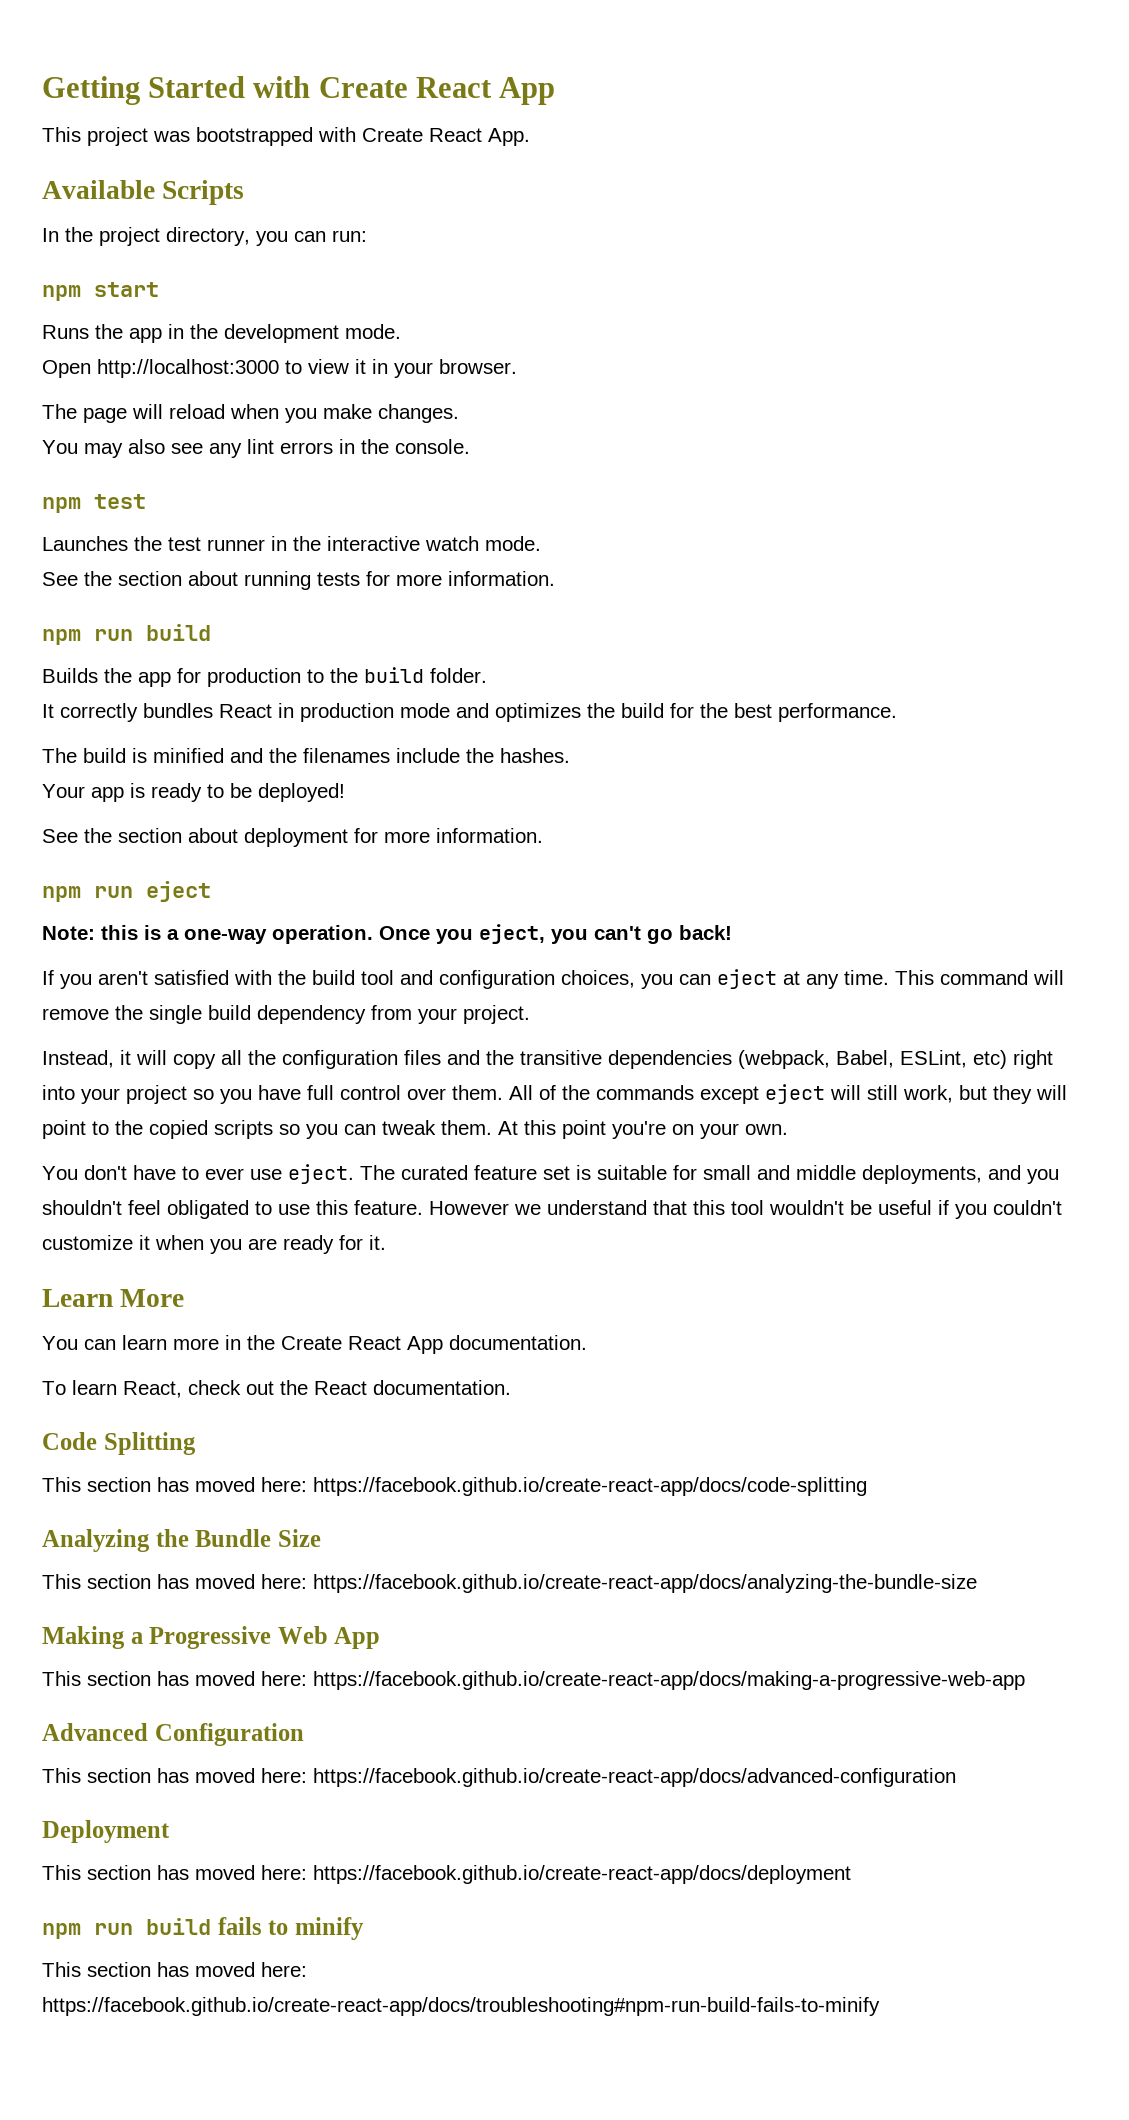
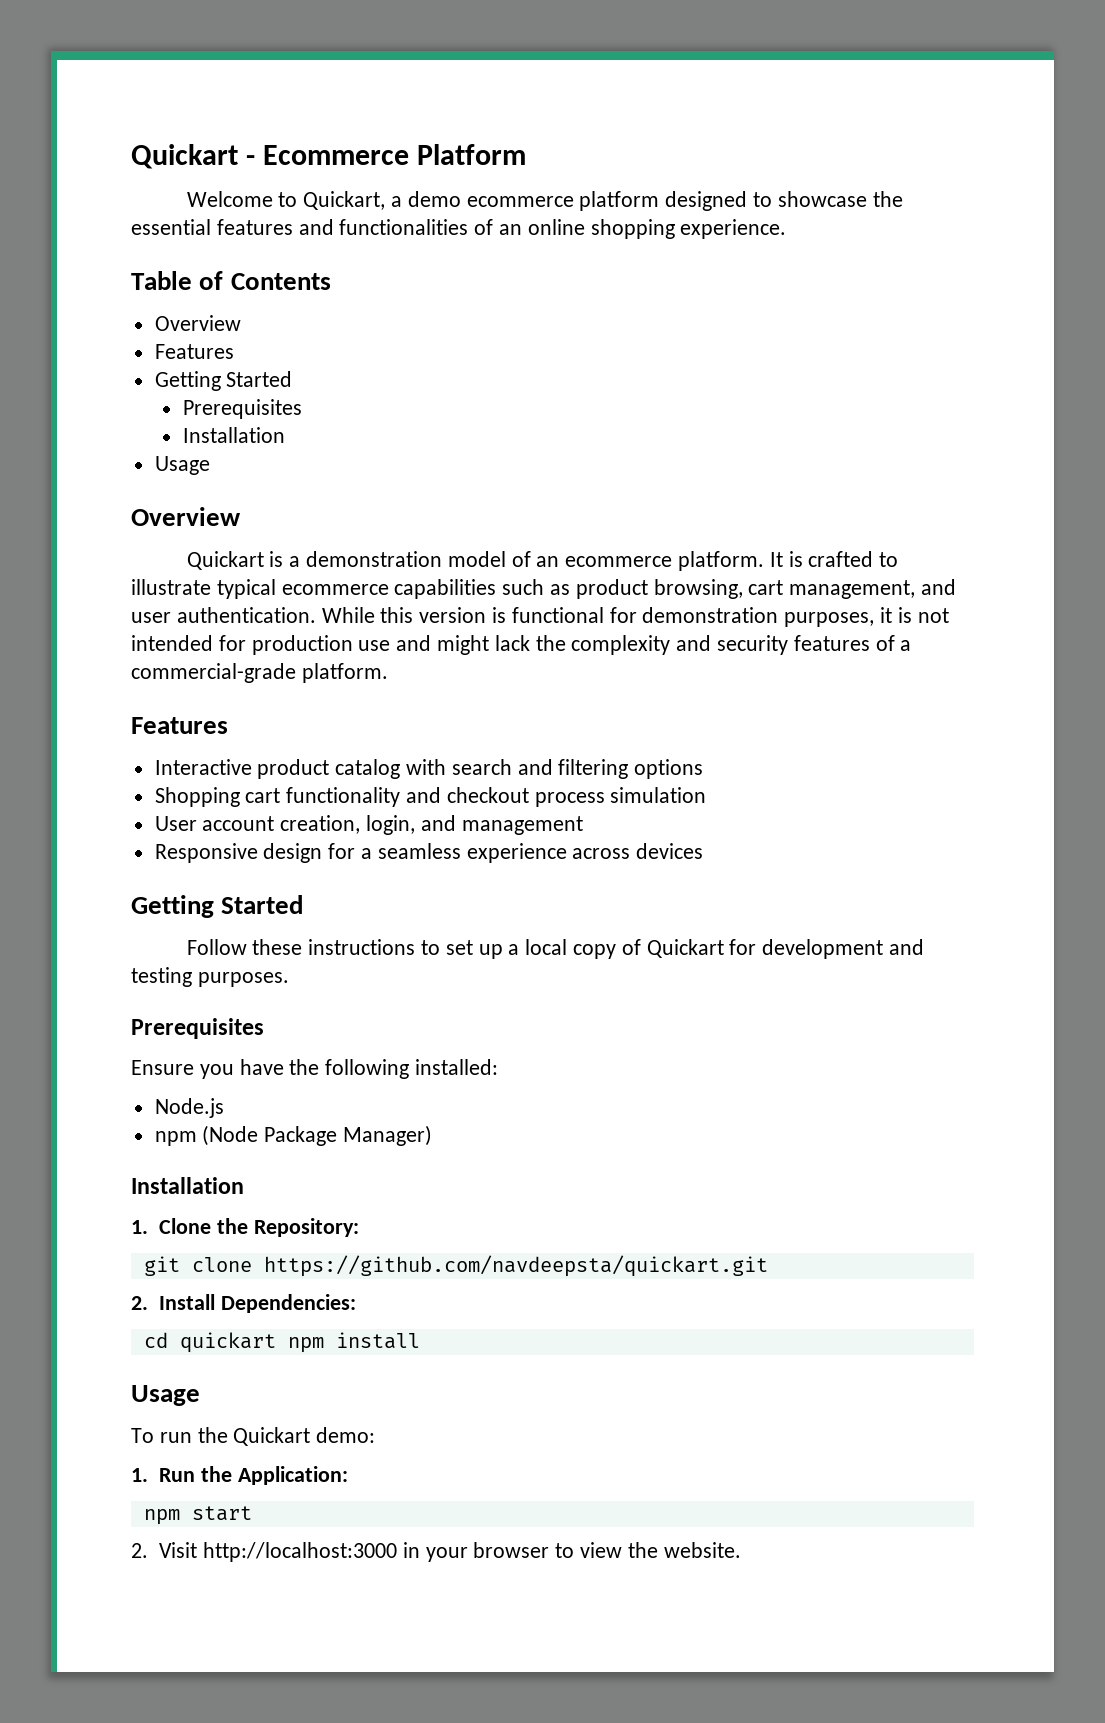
[42,76,556,105] [42,127,530,146] [42,180,245,205] [42,227,367,246] [42,282,159,301] [42,324,401,343] [42,359,517,378] [42,404,459,423] [42,439,470,458] [42,494,146,513] [42,536,541,551] [42,571,555,590] [42,624,211,645] [42,667,487,687] [42,703,897,722] [42,748,570,763] [42,783,345,802] [42,828,543,847] [42,881,211,902] [42,924,732,944] [42,969,1064,989] [42,1005,530,1024] [42,1050,1053,1069] [42,1084,1067,1104] [42,1120,788,1139] [42,1164,1059,1184] [42,1200,1062,1219] [42,1235,386,1254] [42,1289,185,1307] [42,1335,587,1354] [42,1380,511,1398] [42,1432,196,1455] [42,1477,867,1496] [42,1529,321,1552] [42,1574,977,1593] [42,1626,381,1649] [42,1671,1025,1690] [42,1723,304,1746] [42,1768,956,1787] [42,1820,170,1843] [42,1865,851,1884] [42,1917,364,1940] [42,1962,307,1977] [42,1997,880,2016] Getting Started with Create React App // This project was bootstrapped with Create React App. // Available Scripts // In the project directory, you can run: // npm start // Runs the app in the development mode. // Open http://localhost:3000 to view it in your browser. // The page will reload when you make changes. // You may also see any lint errors in the console. // npm test // Launches the test runner in the interactive watch mode. // See the section about running tests for more information. // npm run build // Builds the app for production to the build folder. // It correctly bundles React in production mode and optimizes the build for the best performance. // The build is minified and the filenames include the hashes. // Your app is ready to be deployed! // See the section about deployment for more information. // npm run eject // Note: this is a one-way operation. Once you eject, you can't go back! // If you aren't satisfied with the build tool and configuration choices, you can eject at any time. This command will remove the single build dependency from your project. // Instead, it will copy all the configuration files and the transitive dependencies (webpack, Babel, ESLint, etc) right into your project so you have full control over them. All of the commands except eject will still work, but they will point to the copied scripts so you can tweak them. At this point you're on your own. // You don't have to ever use eject. The curated feature set is suitable for small and middle deployments, and you shouldn't feel obligated to use this feature. However we understand that this tool wouldn't be useful if you couldn't customize it when you are ready for it. // Learn More // You can learn more in the Create React App documentation. // To learn React, check out the React documentation. // Code Splitting // This section has moved here: https://facebook.github.io/create-react-app/docs/code-splitting // Analyzing the Bundle Size // This section has moved here: https://facebook.github.io/create-react-app/docs/analyzing-the-bundle-size // Making a Progressive Web App // This section has moved here: https://facebook.github.io/create-react-app/docs/making-a-progressive-web-app // Advanced Configuration // This section has moved here: https://facebook.github.io/create-react-app/docs/advanced-configuration // Deployment // This section has moved here: https://facebook.github.io/create-react-app/docs/deployment // npm run build fails to minify // This section has moved here: https://facebook.github.io/create-react-app/docs/troubleshooting#npm-run-build-fails-to-minify -> [131,144,527,169] [186,191,903,211] [131,219,787,239] [131,271,331,290] [154,315,241,331] [154,344,234,359] [154,371,293,391] [182,399,302,419] [182,427,285,443] [154,456,210,475] [131,507,241,526] [186,551,899,571] [131,579,957,599] [131,607,949,627] [131,635,912,655] [131,663,388,683] [131,717,228,734] [154,759,704,779] [154,787,707,807] [154,815,583,835] [154,843,704,863] [131,895,304,918] [186,939,925,959] [131,967,289,987] [131,1018,264,1039] [131,1059,499,1079] [154,1098,224,1118] [154,1125,433,1146] [131,1177,244,1194] [131,1218,359,1237] [143,1255,768,1277] [131,1294,356,1313] [143,1332,420,1353] [131,1385,200,1406] [131,1427,376,1446] [131,1466,348,1485] [143,1506,252,1525] [131,1542,741,1562] Quickart - Ecommerce Platform // Welcome to Quickart, a demo ecommerce platform designed to showcase the essential features and functionalities of an online shopping experience. // Table of Contents // Overview // Features // Getting Started // Prerequisites // Installation // Usage // Overview // Quickart is a demonstration model of an ecommerce platform. It is crafted to illustrate typical ecommerce capabilities such as product browsing, cart management, and user authentication. While this version is functional for demonstration purposes, it is not intended for production use and might lack the complexity and security features of a commercial-grade platform. // Features // Interactive product catalog with search and filtering options // Shopping cart functionality and checkout process simulation // User account creation, login, and management // Responsive design for a seamless experience across devices // Getting Started // Follow these instructions to set up a local copy of Quickart for development and testing purposes. // Prerequisites // Ensure you have the following installed: // Node.js // npm (Node Package Manager) // Installation // 1. Clone the Repository: // git clone https://github.com/navdeepsta/quickart.git // 2. Install Dependencies: // cd quickart npm install // Usage // To run the Quickart demo: // 1. Run the Application: // npm start // 2. Visit http://localhost:3000 in your browser to view the website.

